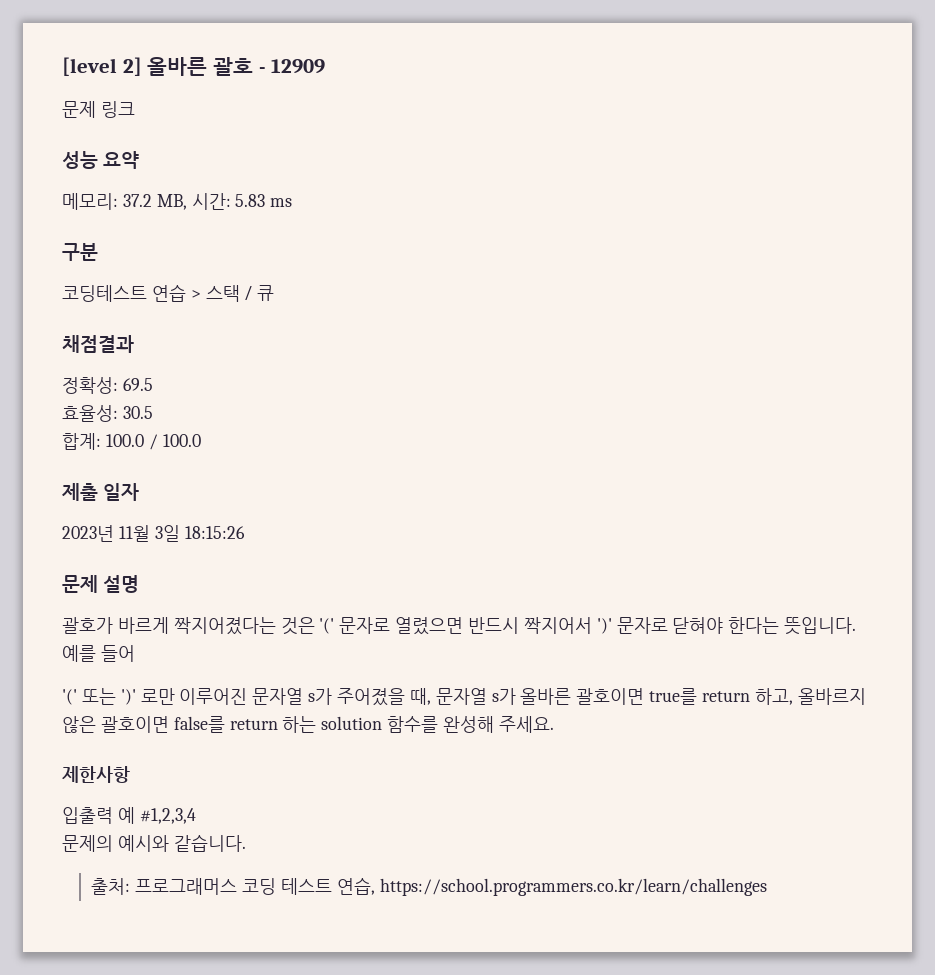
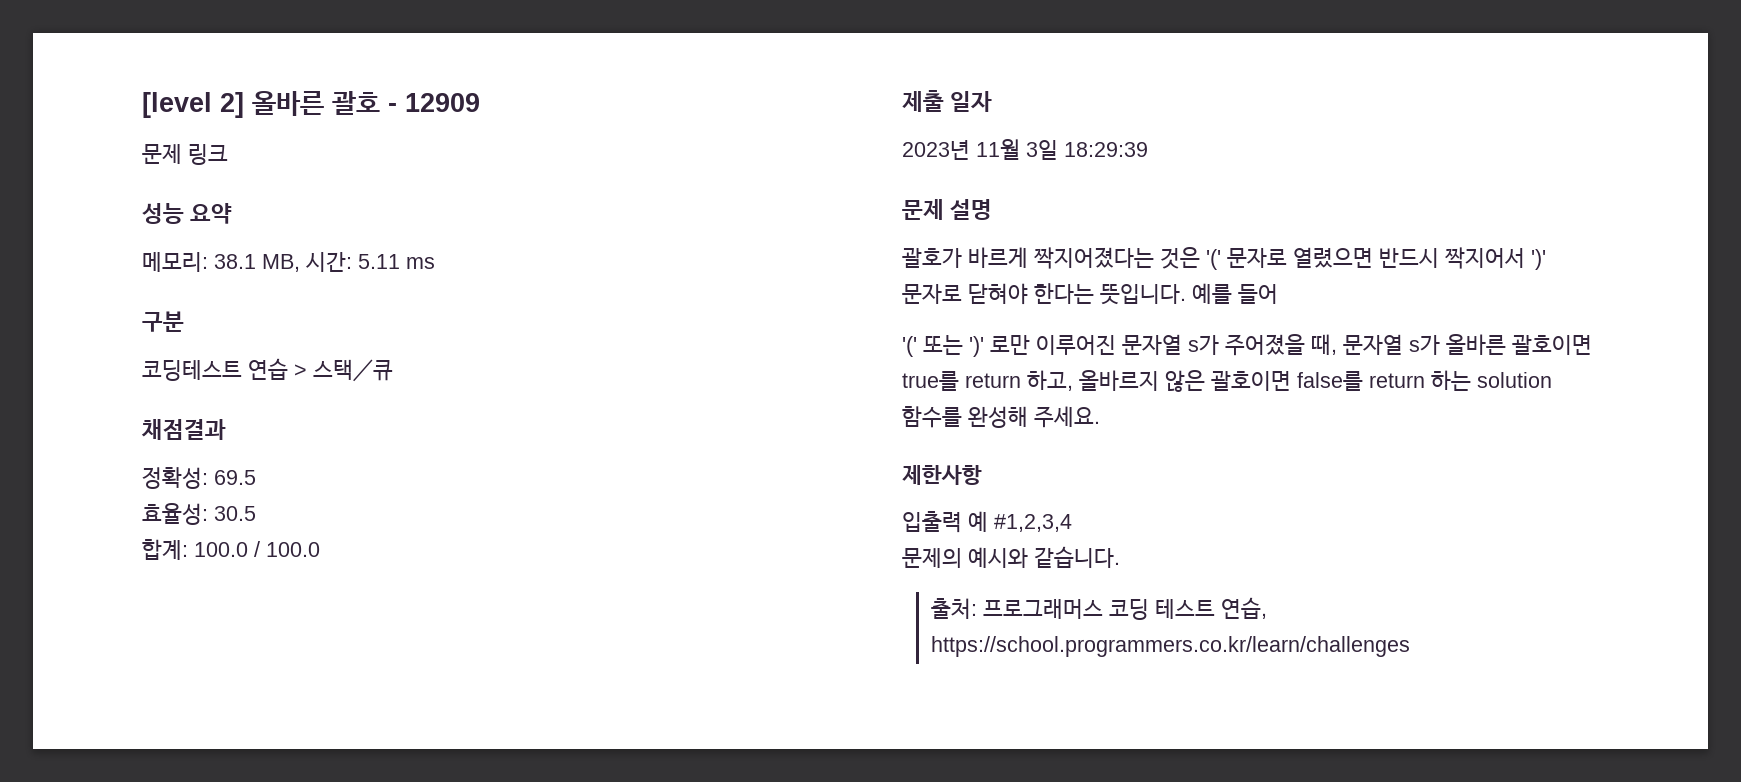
[122,194,152,207] 37.2 -> [214,254,256,269] 38.1
[235,194,266,207] 5.83 -> [358,254,400,269] 5.11
[184,526,245,539] 18:15:26 -> [1064,142,1148,157] 18:29:39

